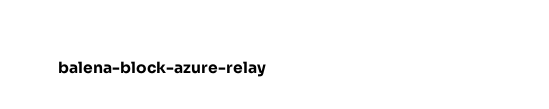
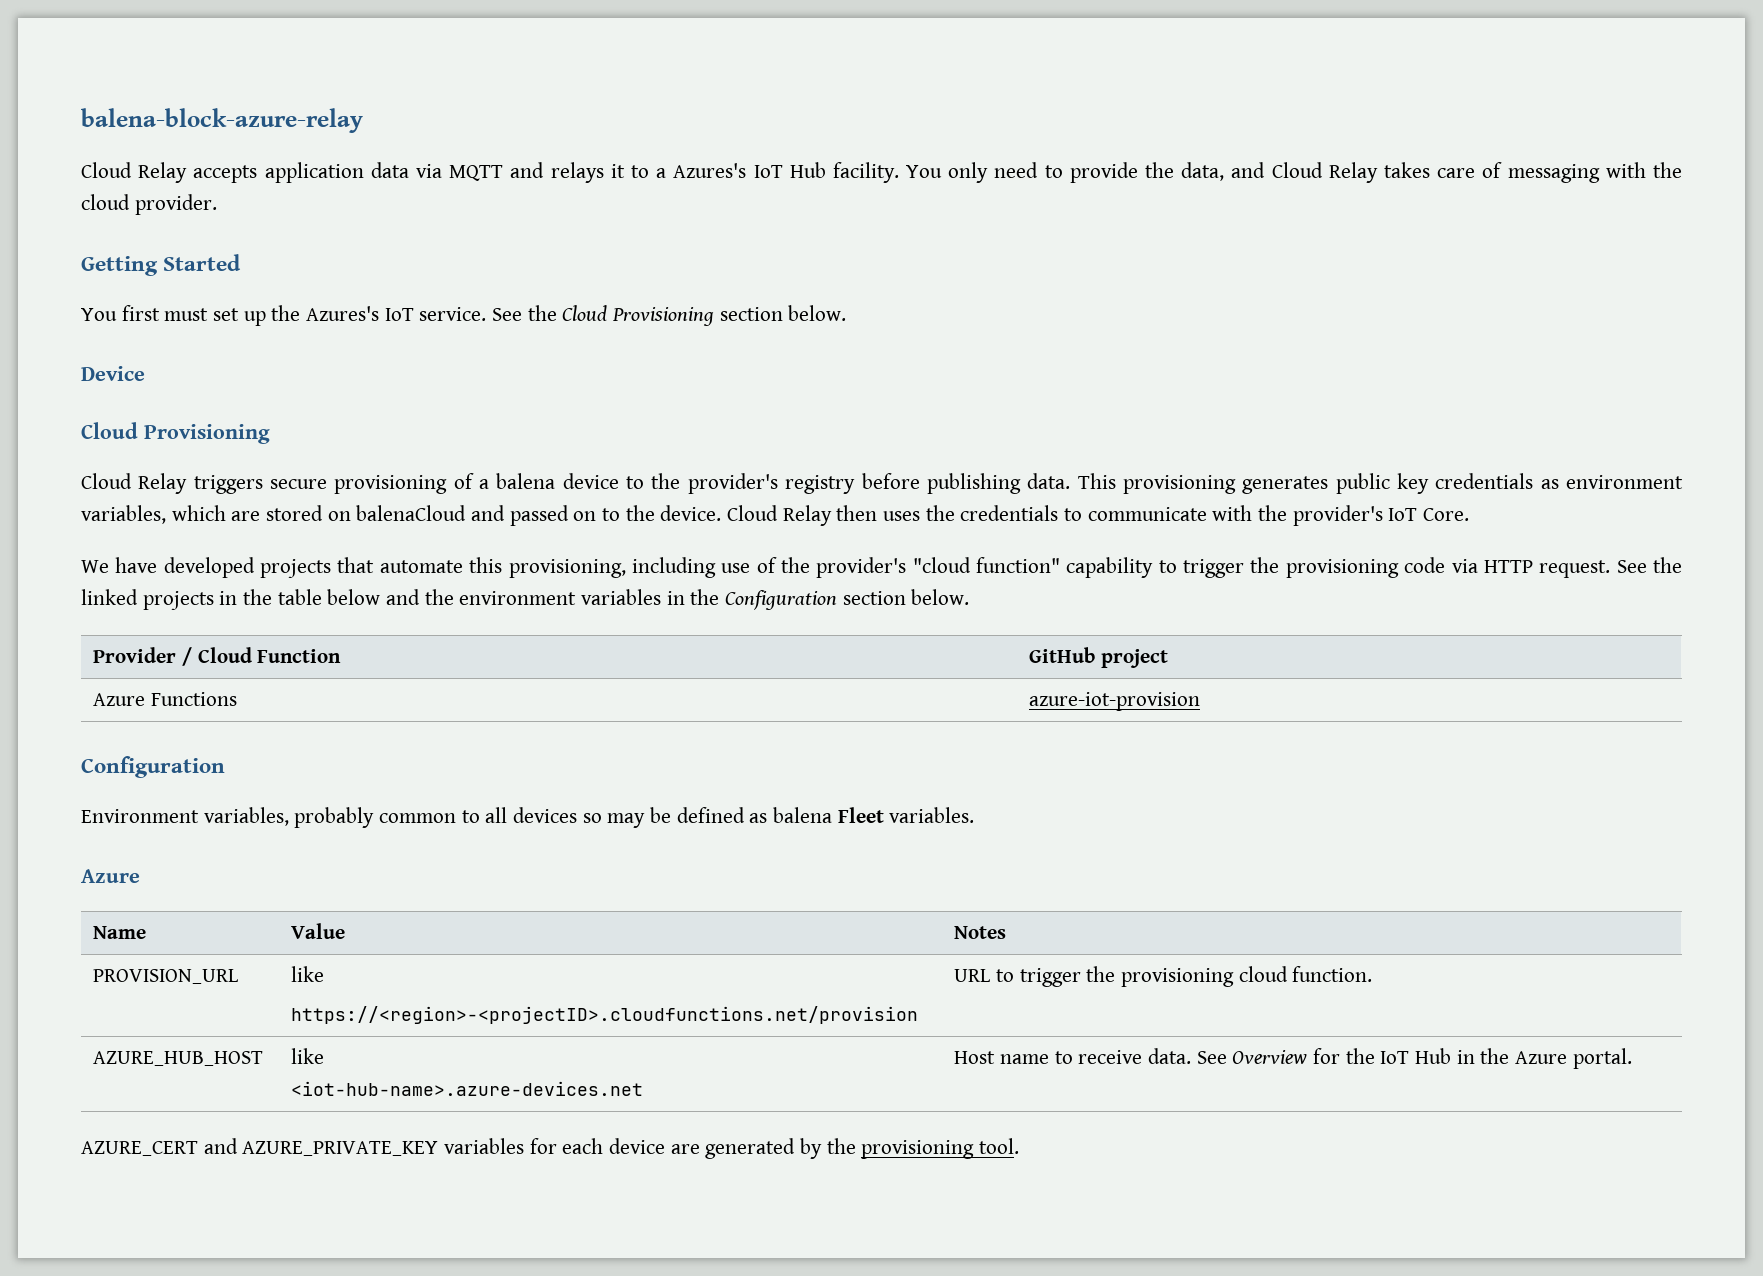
(266, 69) none -> [81,162,1683,183] [81,194,217,215] [81,254,242,276] [81,305,847,326] [81,366,145,381] [81,422,270,444] [81,473,1683,494] [81,505,1470,526] [81,557,1682,578] [81,589,970,610] [93,647,342,666] [1029,647,1169,668] [93,692,238,706] [1029,692,1201,711] [81,756,225,778] [81,807,975,828] [81,869,140,883] [93,926,147,939] [291,923,346,939] [954,926,1007,939] [93,969,239,984] [291,966,325,982] [291,1006,919,1024] [954,966,1373,987] [93,1051,264,1066] [291,1048,325,1064] [291,1081,644,1096] [954,1048,1632,1069] [81,1138,1020,1159] // Cloud Relay accepts application data via MQTT and relays it to a Azures's IoT Hub facility. You only need to provide the data, and Cloud Relay takes care of messaging with the cloud provider. // Getting Started // You first must set up the Azures's IoT service. See the Cloud Provisioning section below. // Device // Cloud Provisioning // Cloud Relay triggers secure provisioning of a balena device to the provider's registry before publishing data. This provisioning generates public key credentials as environment variables, which are stored on balenaCloud and passed on to the device. Cloud Relay then uses the credentials to communicate with the provider's IoT Core. // We have developed projects that automate this provisioning, including use of the provider's "cloud function" capability to trigger the provisioning code via HTTP request. See the linked projects in the table below and the environment variables in the Configuration section below. // Provider / Cloud Function | GitHub project // Azure Functions | azure-iot-provision // Configuration // Environment variables, probably common to all devices so may be defined as balena Fleet variables. // Azure // Name | Value | Notes // PROVISION_URL | like // https://<region>-<projectID>.cloudfunctions.net/provision | URL to trigger the provisioning cloud function. // AZURE_HUB_HOST | like // <iot-hub-name>.azure-devices.net | Host name to receive data. See Overview for the IoT Hub in the Azure portal. // AZURE_CERT and AZURE_PRIVATE_KEY variables for each device are generated by the provisioning tool.

